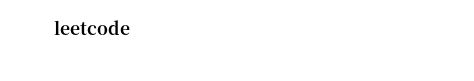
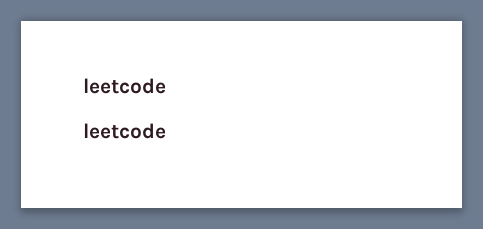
[54,20,130,35] leetcode -> [83,78,166,94] [83,123,166,139] leetcode // leetcode

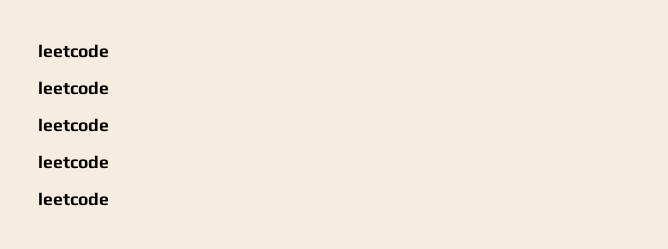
[83,78,166,94] [83,123,166,139] leetcode // leetcode -> [38,44,109,58] [38,81,109,95] [38,118,109,132] [38,155,109,169] [38,192,109,206] leetcode // leetcode // leetcode // leetcode // leetcode

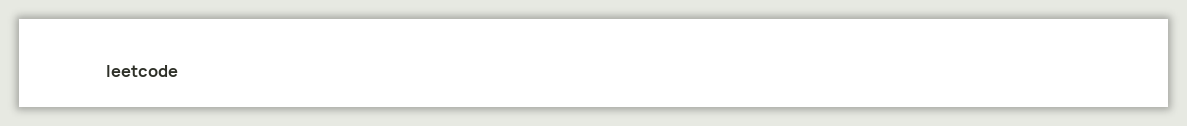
[38,44,109,58] [38,81,109,95] [38,118,109,132] [38,155,109,169] [38,192,109,206] leetcode // leetcode // leetcode // leetcode // leetcode -> [106,65,178,77] leetcode

